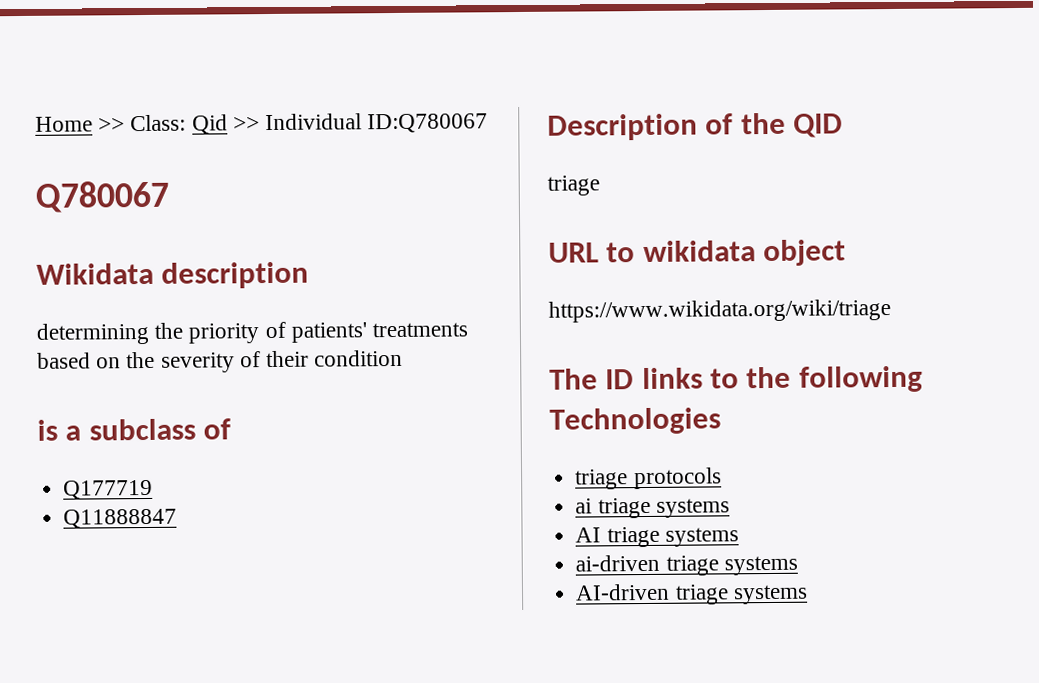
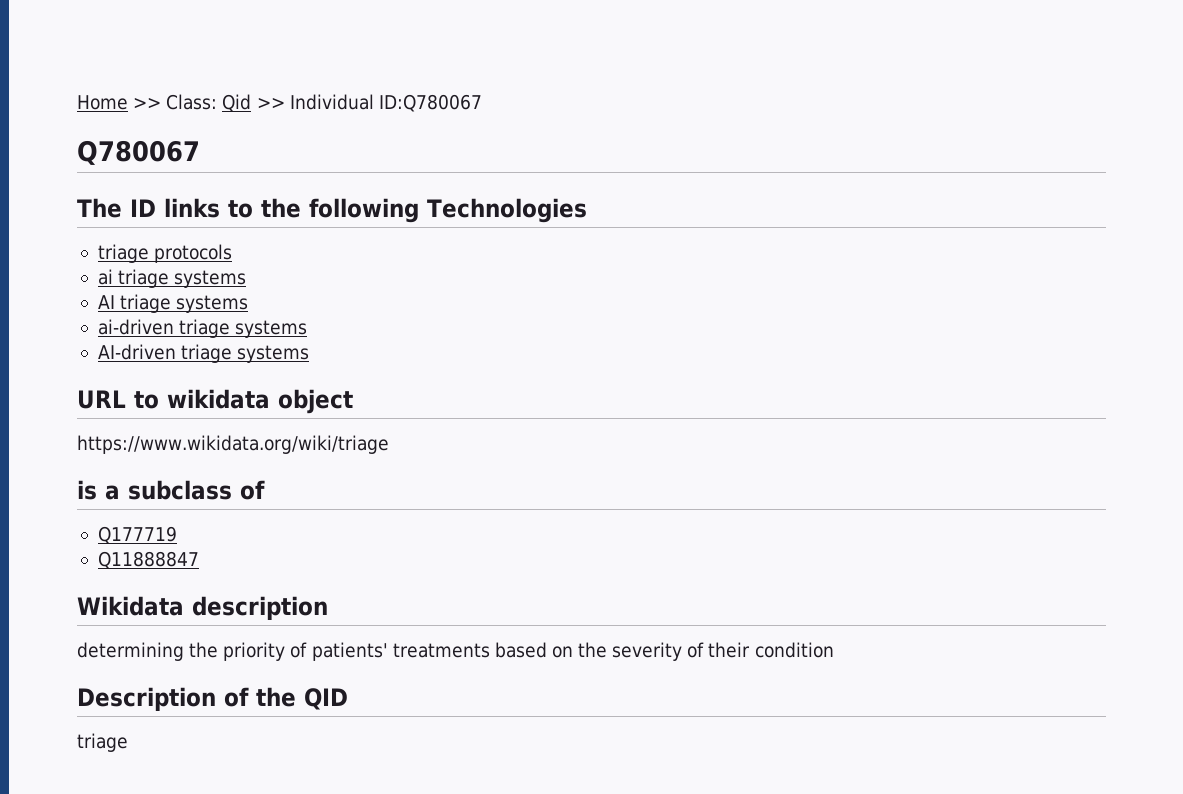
[36,261,310,289] [36,321,469,345] [37,349,404,373] [37,418,232,441] [63,479,154,500] [63,508,178,529] [547,112,844,141] [547,175,600,196] [548,239,847,267] [548,299,891,323] // Wikidata description // determining the priority of patients' treatments based on the severity of their condition // is a subclass of // Q177719 // Q11888847 // Description of the QID // triage // URL to wikidata object // https://www.wikidata.org/wiki/triage -> (200, 152) none
(808, 594) none -> [77,389,353,414] [77,435,389,454] [77,480,265,500] [97,526,177,544] [97,551,199,569] [77,596,328,620] [77,642,834,661] [77,687,348,711] [77,733,128,752] // URL to wikidata object // https://www.wikidata.org/wiki/triage // is a subclass of // Q177719 // Q11888847 // Wikidata description // determining the priority of patients' treatments based on the severity of their condition // Description of the QID // triage

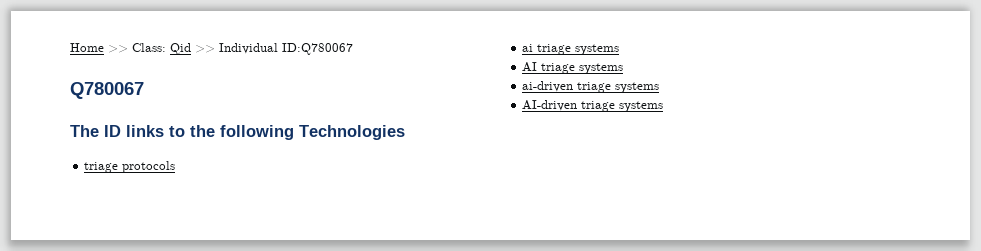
[77,389,353,414] [77,435,389,454] [77,480,265,500] [97,526,177,544] [97,551,199,569] [77,596,328,620] [77,642,834,661] [77,687,348,711] [77,733,128,752] // URL to wikidata object // https://www.wikidata.org/wiki/triage // is a subclass of // Q177719 // Q11888847 // Wikidata description // determining the priority of patients' treatments based on the severity of their condition // Description of the QID // triage -> (664, 106) none

